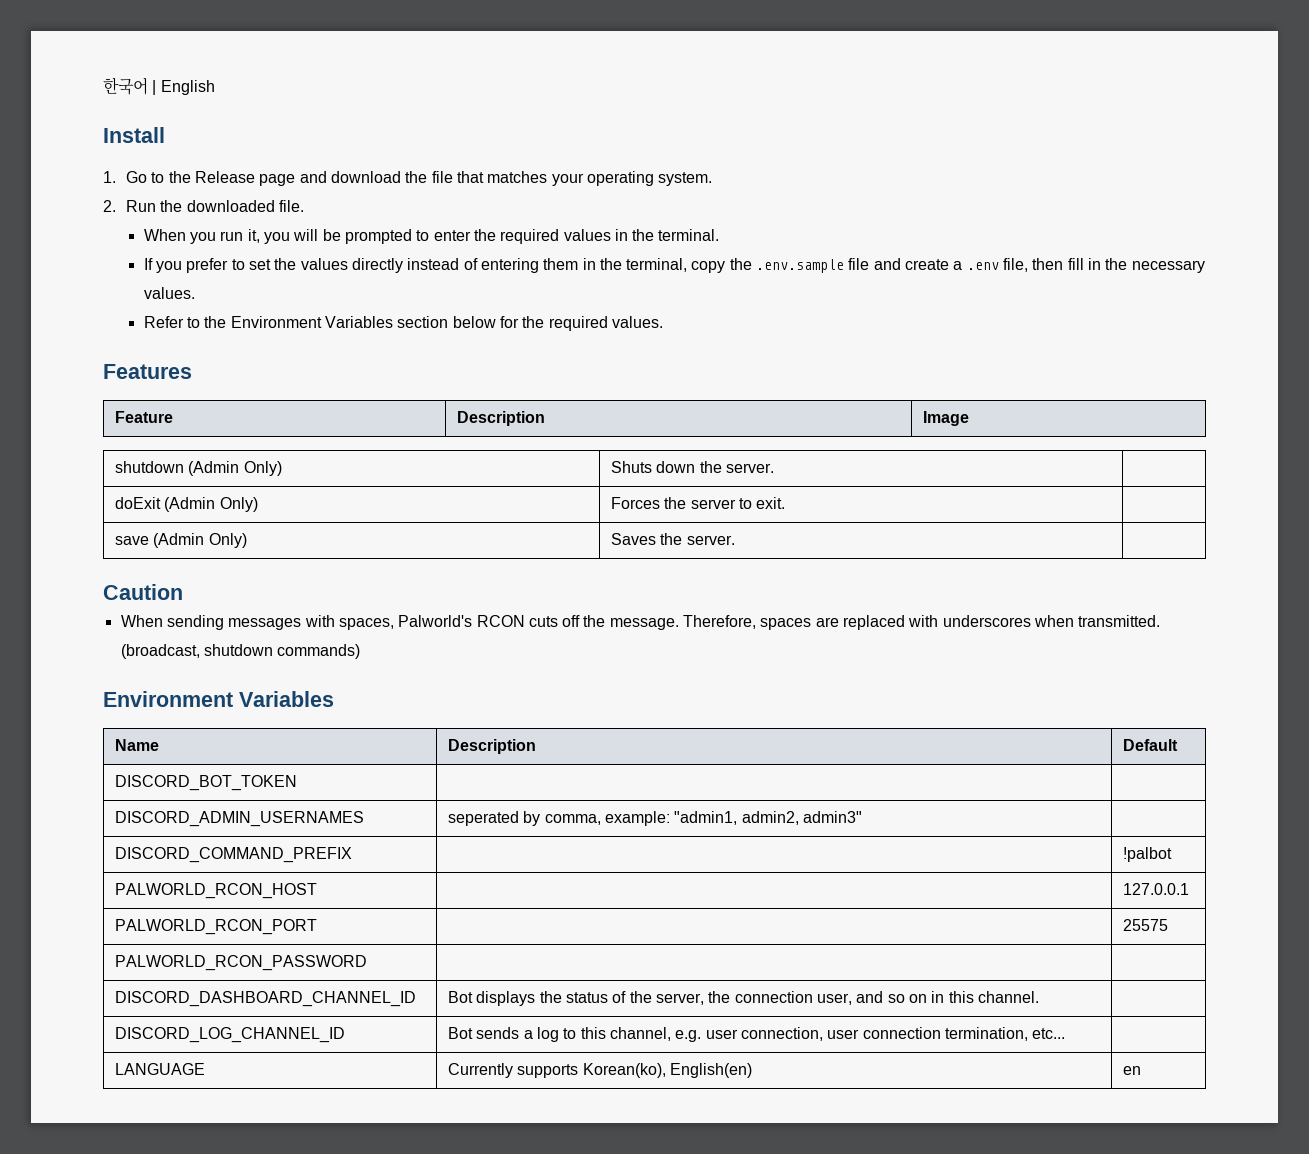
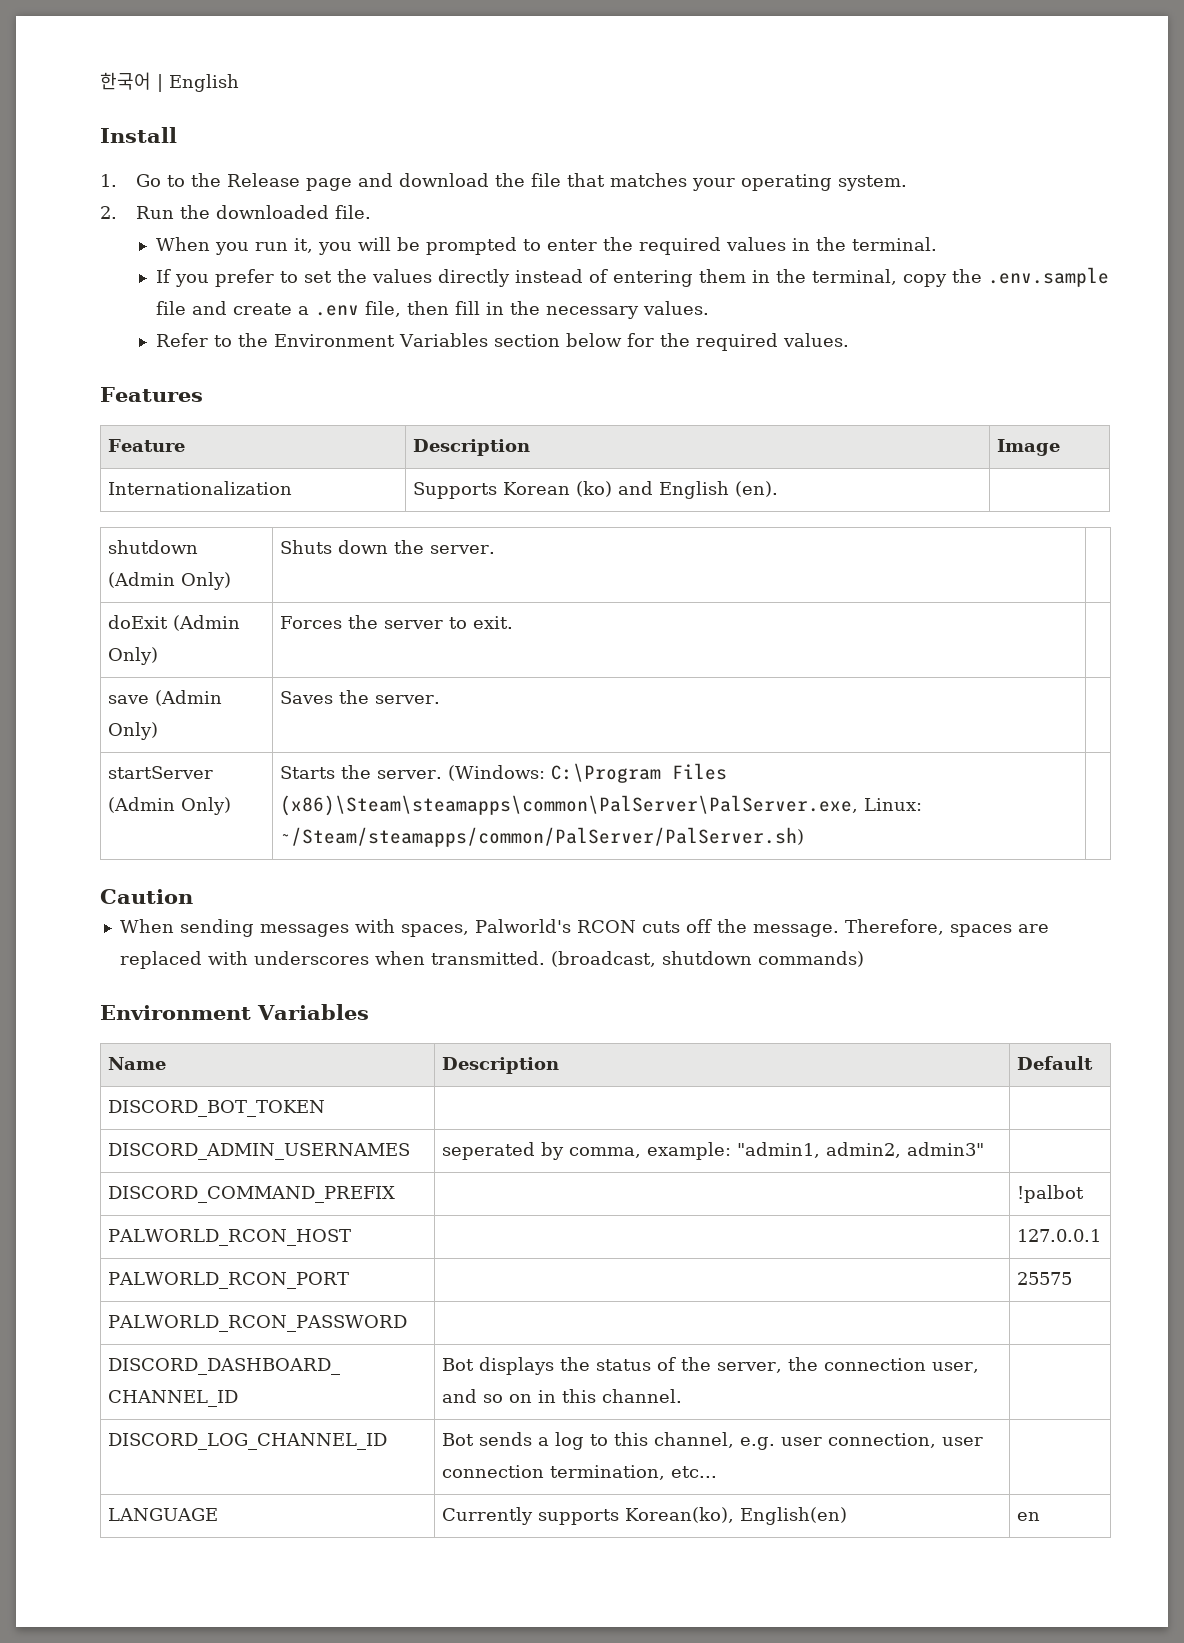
(970, 418) none -> [107,481,292,495] [412,481,778,499] // Internationalization | Supports Korean (ko) and English (en). |
(735, 540) none -> [107,766,213,779] [107,797,231,815] [279,763,727,783] [279,795,922,816] [279,827,804,847] // startServer (Admin Only) | Starts the server. (Windows: C:\Program Files (x86)\Steam\steamapps\common\PalServer\PalServer.exe, Linux: ~/Steam/steamapps/common/PalServer/PalServer.sh) |

